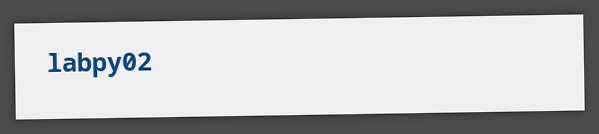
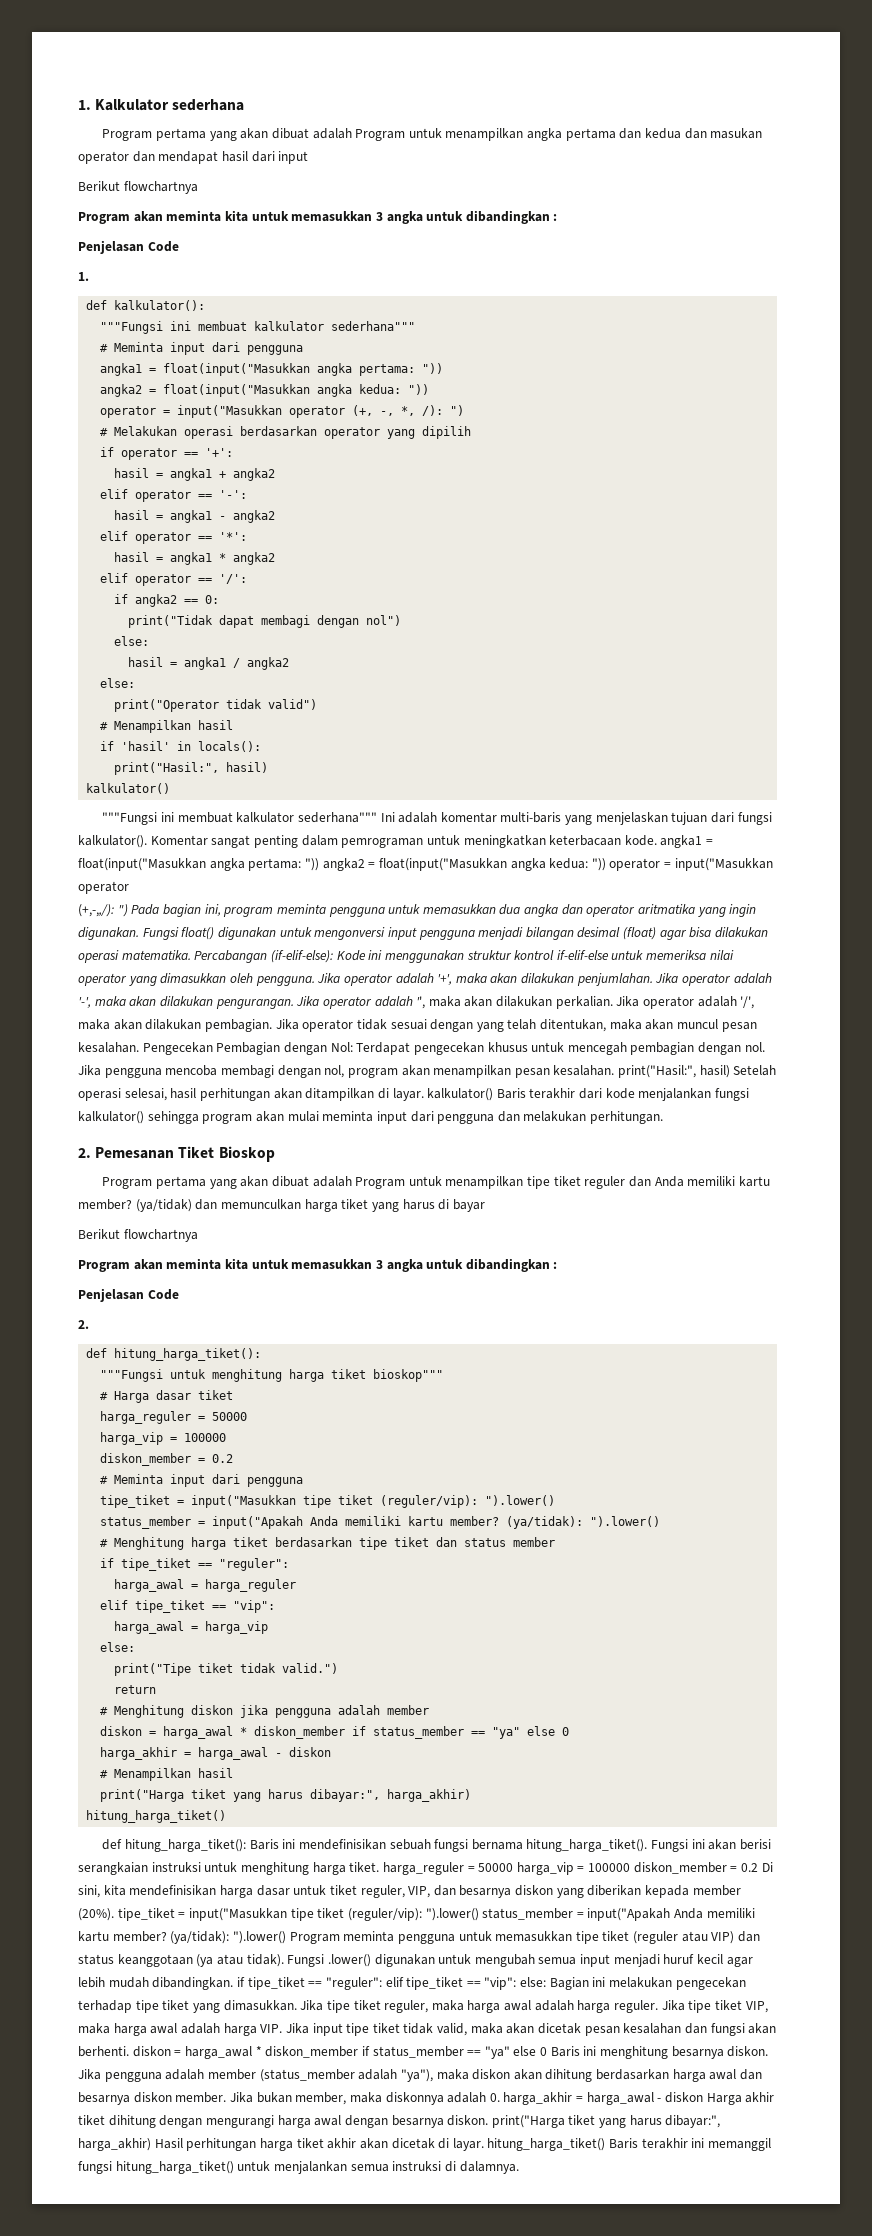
[46,51,153,79] labpy02 -> [78,99,245,111] [102,128,763,141] [78,151,309,164] [78,181,198,194] [78,210,558,224] [78,240,179,254] [78,272,89,281] [86,300,206,311] [100,321,416,334] [100,342,304,355] [100,363,444,376] [100,384,430,397] [100,405,465,418] [100,426,472,439] [100,447,234,460] [114,468,276,481] [100,489,248,502] [114,510,276,523] [100,531,248,544] [114,552,276,565] [100,573,248,586] [114,594,220,607] [128,615,402,628] [114,636,150,646] [128,657,290,670] [100,678,136,688] [114,699,318,712] [100,720,234,733] [100,741,262,752] [114,762,269,775] [86,783,171,794] [102,812,772,825] [78,835,714,848] [78,858,773,871] [78,881,129,894] [78,904,757,917] [78,927,769,940] [78,950,734,963] [78,973,772,986] [78,996,755,1009] [78,1019,757,1032] [78,1042,765,1055] [78,1065,777,1078] [78,1088,750,1101] [78,1111,664,1124] [78,1146,275,1162] [102,1176,770,1189] [78,1199,485,1212] [78,1229,198,1242] [78,1258,558,1272] [78,1288,179,1302] [78,1320,89,1329] [86,1348,262,1361] [100,1369,444,1382] [100,1390,234,1403] [100,1411,248,1424] [100,1432,227,1445] [100,1453,234,1466] [100,1474,304,1487] [100,1495,556,1508] [100,1516,661,1529] [100,1537,556,1550] [100,1558,290,1571] [114,1579,297,1592] [100,1600,276,1613] [114,1621,269,1634] [100,1642,136,1652] [114,1663,339,1676] [114,1685,157,1694] [100,1705,430,1718] [100,1726,570,1739] [100,1747,332,1760] [100,1768,234,1781] [100,1789,472,1802] [86,1810,227,1823] [102,1839,772,1852] [78,1862,773,1875] [78,1885,741,1898] [78,1908,755,1921] [78,1931,761,1944] [78,1954,753,1967] [78,1977,746,1990] [78,2000,768,2013] [78,2023,777,2036] [78,2046,769,2059] [78,2069,763,2082] [78,2092,775,2105] [78,2115,721,2128] [78,2138,772,2151] [78,2161,519,2174] 1. Kalkulator sederhana // Program pertama yang akan dibuat adalah Program untuk menampilkan angka pertama dan kedua dan masukan operator dan mendapat hasil dari input // Berikut flowchartnya // Program akan meminta kita untuk memasukkan 3 angka untuk dibandingkan : // Penjelasan Code // 1. // def kalkulator(): // """Fungsi ini membuat kalkulator sederhana""" // # Meminta input dari pengguna // angka1 = float(input("Masukkan angka pertama: ")) // angka2 = float(input("Masukkan angka kedua: ")) // operator = input("Masukkan operator (+, -, *, /): ") // # Melakukan operasi berdasarkan operator yang dipilih // if operator == '+': // hasil = angka1 + angka2 // elif operator == '-': // hasil = angka1 - angka2 // elif operator == '*': // hasil = angka1 * angka2 // elif operator == '/': // if angka2 == 0: // print("Tidak dapat membagi dengan nol") // else: // hasil = angka1 / angka2 // else: // print("Operator tidak valid") // # Menampilkan hasil // if 'hasil' in locals(): // print("Hasil:", hasil) // kalkulator() // """Fungsi ini membuat kalkulator sederhana""" Ini adalah komentar multi-baris yang menjelaskan tujuan dari fungsi kalkulator(). Komentar sangat penting dalam pemrograman untuk meningkatkan keterbacaan kode. angka1 = float(input("Masukkan angka pertama: ")) angka2 = float(input("Masukkan angka kedua: ")) operator = input("Masukkan operator // (+,-,,/): ") Pada bagian ini, program meminta pengguna untuk memasukkan dua angka dan operator aritmatika yang ingin digunakan. Fungsi float() digunakan untuk mengonversi input pengguna menjadi bilangan desimal (float) agar bisa dilakukan operasi matematika. Percabangan (if-elif-else): Kode ini menggunakan struktur kontrol if-elif-else untuk memeriksa nilai operator yang dimasukkan oleh pengguna. Jika operator adalah '+', maka akan dilakukan penjumlahan. Jika operator adalah '-', maka akan dilakukan pengurangan. Jika operator adalah '', maka akan dilakukan perkalian. Jika operator adalah '/', maka akan dilakukan pembagian. Jika operator tidak sesuai dengan yang telah ditentukan, maka akan muncul pesan kesalahan. Pengecekan Pembagian dengan Nol: Terdapat pengecekan khusus untuk mencegah pembagian dengan nol. Jika pengguna mencoba membagi dengan nol, program akan menampilkan pesan kesalahan. print("Hasil:", hasil) Setelah operasi selesai, hasil perhitungan akan ditampilkan di layar. kalkulator() Baris terakhir dari kode menjalankan fungsi kalkulator() sehingga program akan mulai meminta input dari pengguna dan melakukan perhitungan. // 2. Pemesanan Tiket Bioskop // Program pertama yang akan dibuat adalah Program untuk menampilkan tipe tiket reguler dan Anda memiliki kartu member? (ya/tidak) dan memunculkan harga tiket yang harus di bayar // Berikut flowchartnya // Program akan meminta kita untuk memasukkan 3 angka untuk dibandingkan : // Penjelasan Code // 2. // def hitung_harga_tiket(): // """Fungsi untuk menghitung harga tiket bioskop""" // # Harga dasar tiket // harga_reguler = 50000 // harga_vip = 100000 // diskon_member = 0.2 // # Meminta input dari pengguna // tipe_tiket = input("Masukkan tipe tiket (reguler/vip): ").lower() // status_member = input("Apakah Anda memiliki kartu member? (ya/tidak): ").lower() // # Menghitung harga tiket berdasarkan tipe tiket dan status member // if tipe_tiket == "reguler": // harga_awal = harga_reguler // elif tipe_tiket == "vip": // harga_awal = harga_vip // else: // print("Tipe tiket tidak valid.") // return // # Menghitung diskon jika pengguna adalah member // diskon = harga_awal * diskon_member if status_member == "ya" else 0 // harga_akhir = harga_awal - diskon // # Menampilkan hasil // print("Harga tiket yang harus dibayar:", harga_akhir) // hitung_harga_tiket() // def hitung_harga_tiket(): Baris ini mendefinisikan sebuah fungsi bernama hitung_harga_tiket(). Fungsi ini akan berisi serangkaian instruksi untuk menghitung harga tiket. harga_reguler = 50000 harga_vip = 100000 diskon_member = 0.2 Di sini, kita mendefinisikan harga dasar untuk tiket reguler, VIP, dan besarnya diskon yang diberikan kepada member (20%). tipe_tiket = input("Masukkan tipe tiket (reguler/vip): ").lower() status_member = input("Apakah Anda memiliki kartu member? (ya/tidak): ").lower() Program meminta pengguna untuk memasukkan tipe tiket (reguler atau VIP) dan status keanggotaan (ya atau tidak). Fungsi .lower() digunakan untuk mengubah semua input menjadi huruf kecil agar lebih mudah dibandingkan. if tipe_tiket == "reguler": elif tipe_tiket == "vip": else: Bagian ini melakukan pengecekan terhadap tipe tiket yang dimasukkan. Jika tipe tiket reguler, maka harga awal adalah harga reguler. Jika tipe tiket VIP, maka harga awal adalah harga VIP. Jika input tipe tiket tidak valid, maka akan dicetak pesan kesalahan dan fungsi akan berhenti. diskon = harga_awal * diskon_member if status_member == "ya" else 0 Baris ini menghitung besarnya diskon. Jika pengguna adalah member (status_member adalah "ya"), maka diskon akan dihitung berdasarkan harga awal dan besarnya diskon member. Jika bukan member, maka diskonnya adalah 0. harga_akhir = harga_awal - diskon Harga akhir tiket dihitung dengan mengurangi harga awal dengan besarnya diskon. print("Harga tiket yang harus dibayar:", harga_akhir) Hasil perhitungan harga tiket akhir akan dicetak di layar. hitung_harga_tiket() Baris terakhir ini memanggil fungsi hitung_harga_tiket() untuk menjalankan semua instruksi di dalamnya.

